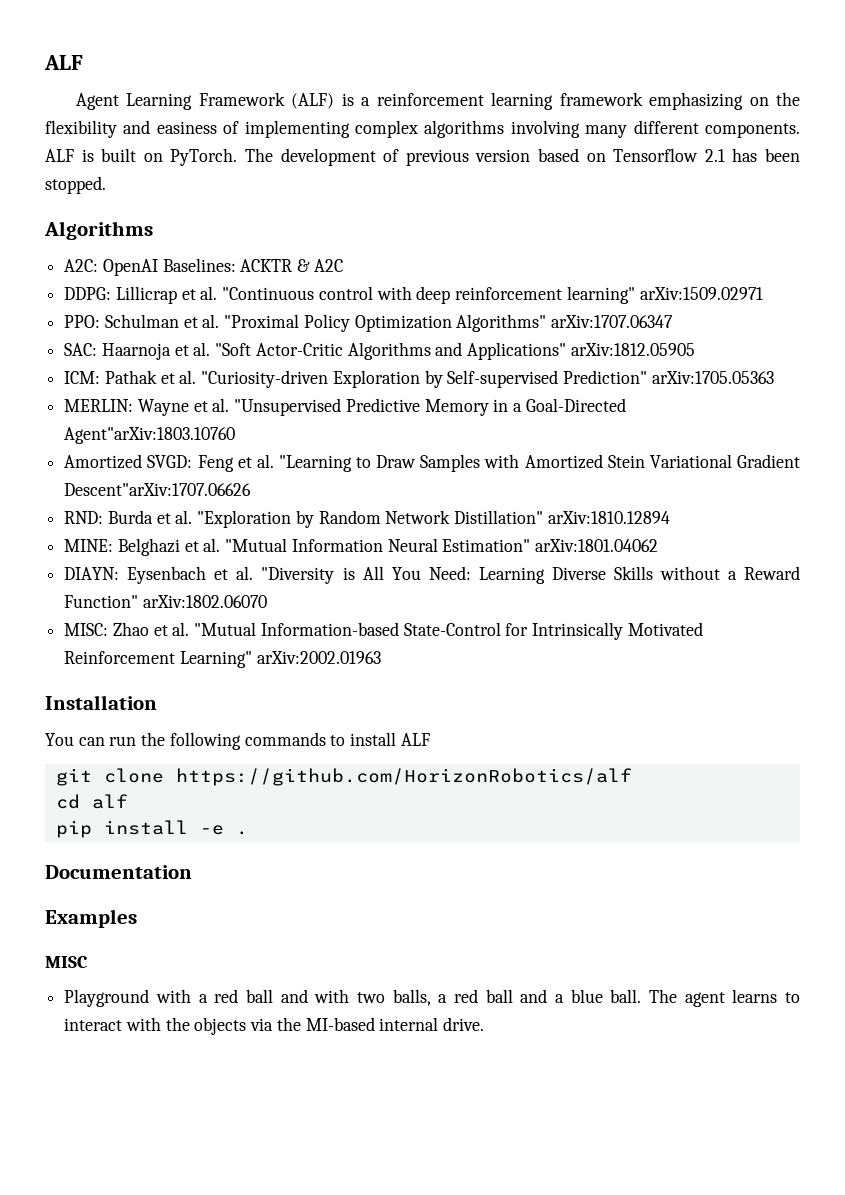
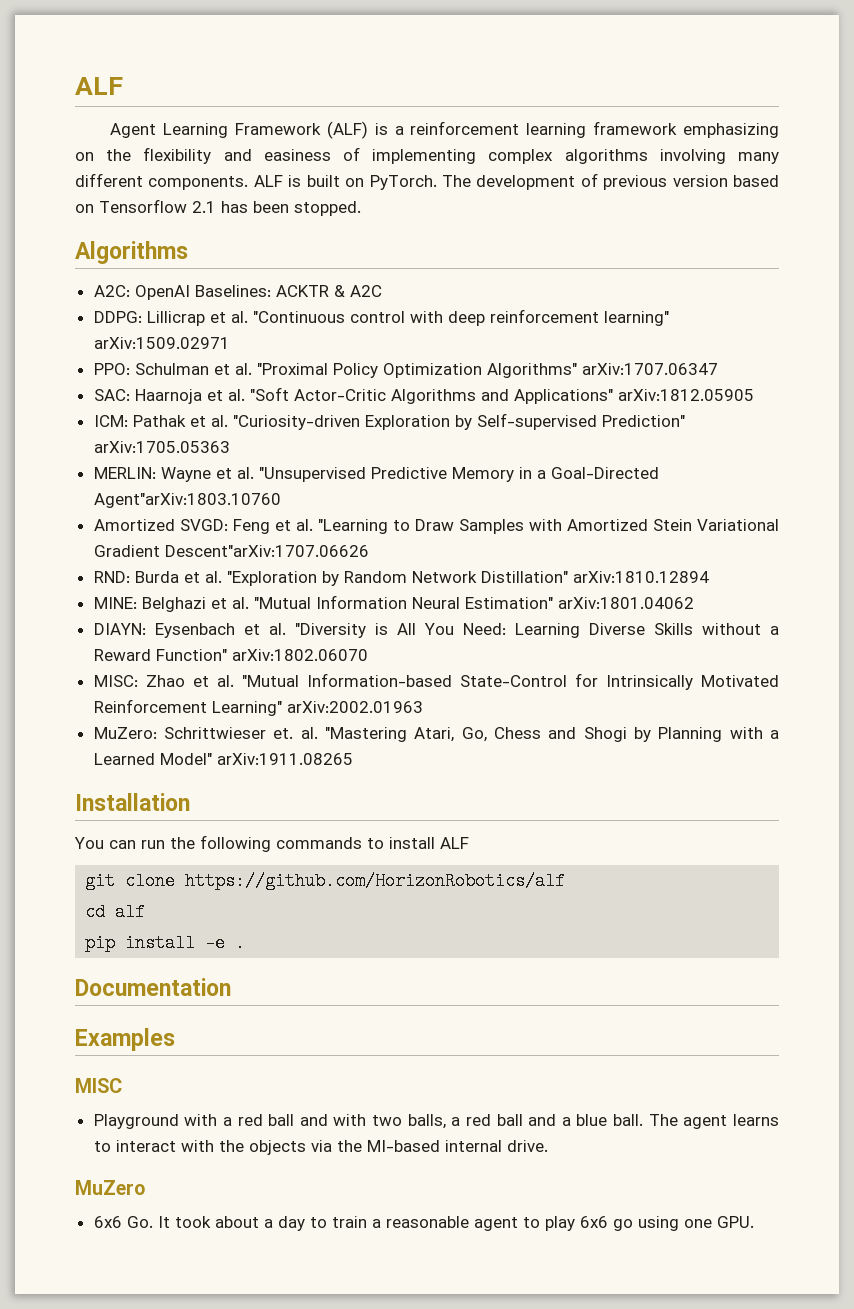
(381, 657) none -> [93,727,779,742] [93,753,353,765] // MuZero: Schrittwieser et. al. "Mastering Atari, Go, Chess and Shogi by Planning with a Learned Model" arXiv:1911.08265
(485, 1024) none -> [75,1180,145,1195] [93,1216,754,1231] // MuZero // 6x6 Go. It took about a day to train a reasonable agent to play 6x6 go using one GPU.

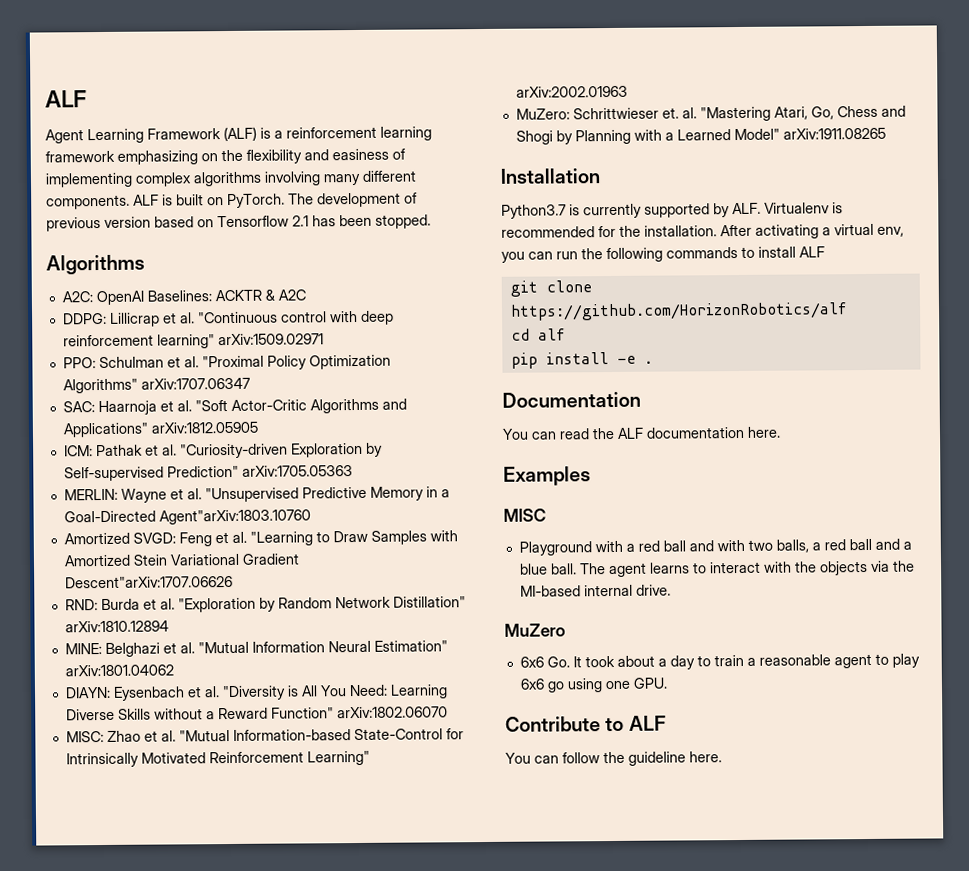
[74,837,104,849] You -> [501,202,843,219] [501,223,904,239] [501,251,525,263] Python3.7 is currently supported by ALF. Virtualenv is recommended for the installation. After activating a virtual env, you
(231, 987) none -> [502,426,781,440] // You can read the ALF documentation here.
(754, 1222) none -> [505,715,666,732] [505,751,722,766] // Contribute to ALF // You can follow the guideline here.

